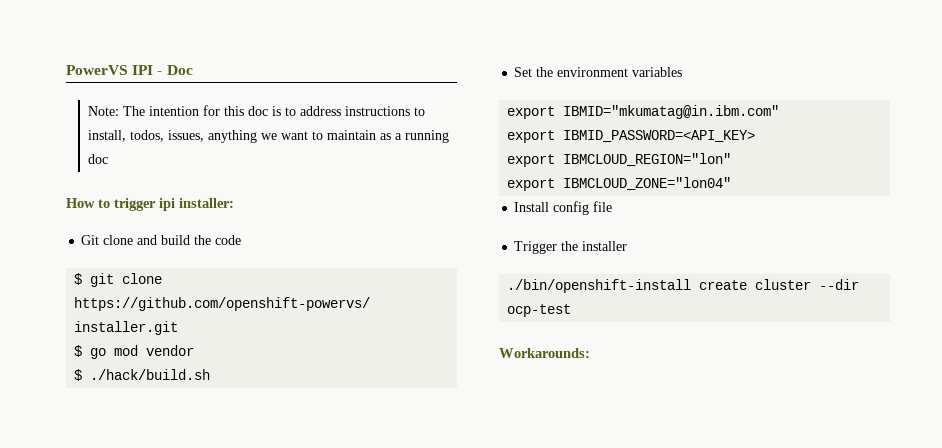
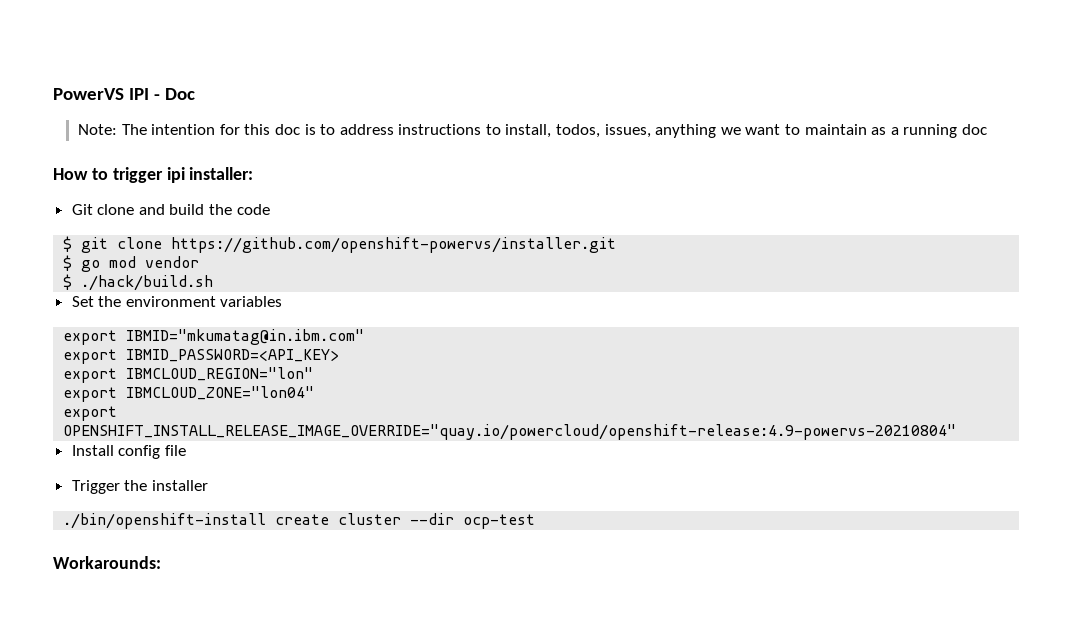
(732, 183) none -> [63,406,118,421] [63,424,957,440] // export OPENSHIFT_INSTALL_RELEASE_IMAGE_OVERRIDE="quay.io/powercloud/openshift-release:4.9-powervs-20210804"

